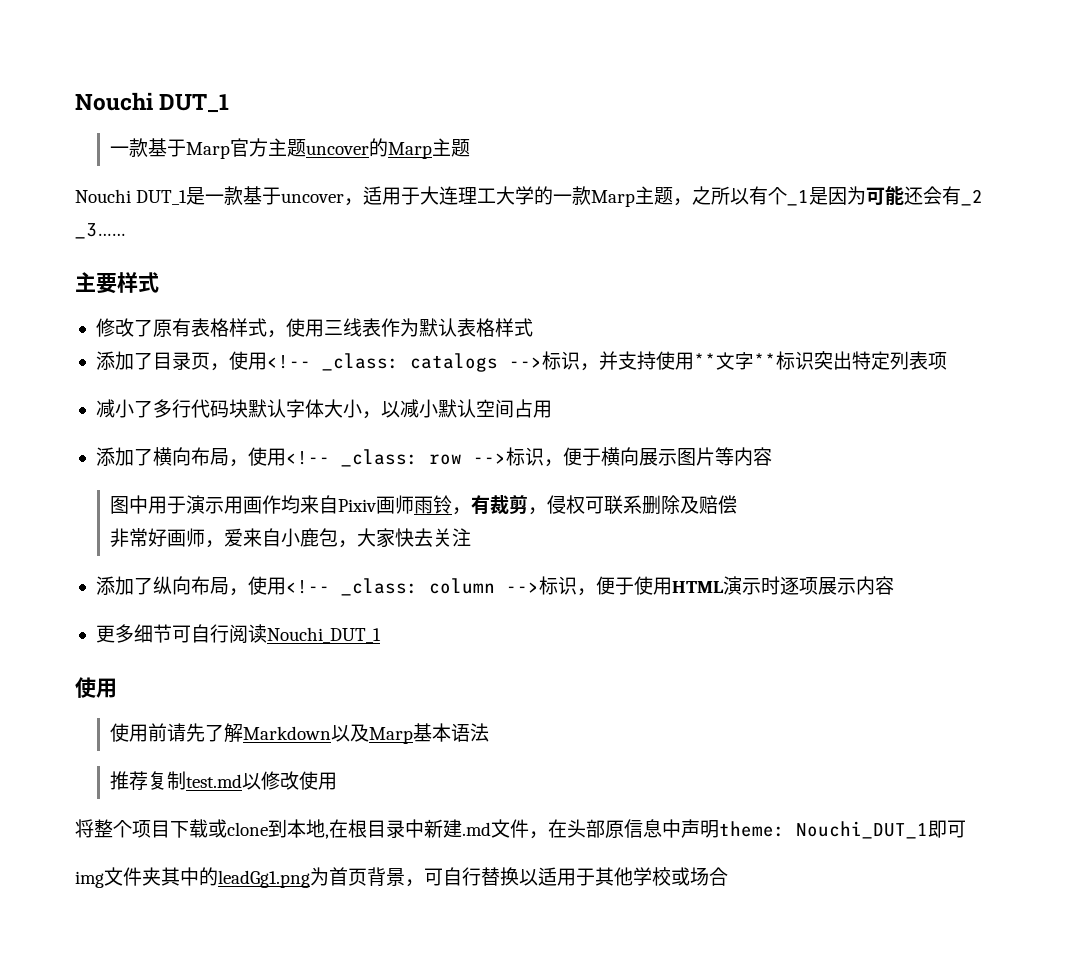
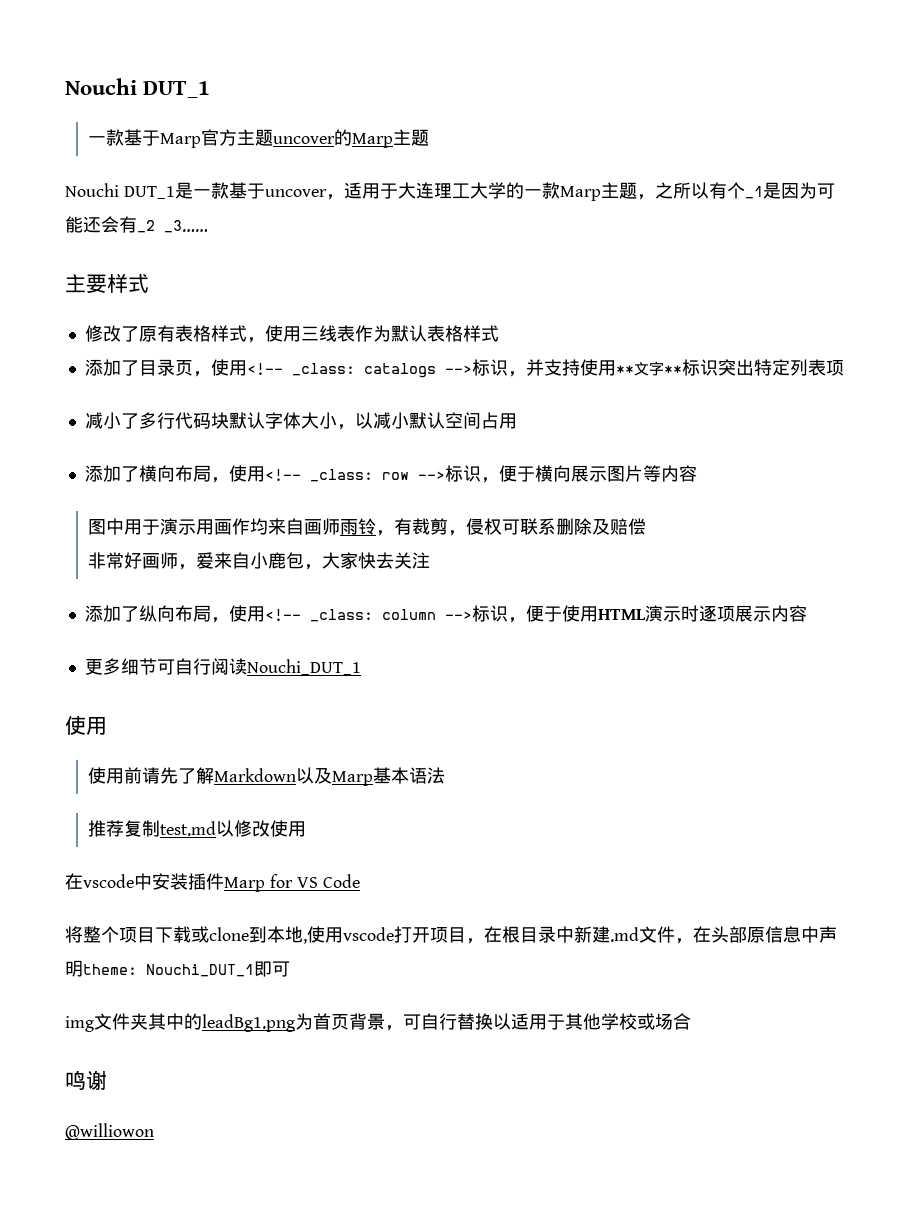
[338,499,378,512] Pixiv -> (305, 526) none
(338, 781) none -> [65,873,360,892] // 在vscode中安装插件Marp for VS Code
(329, 836) none -> [307,926,484,944] 使用vscode打开项目，
[218,870,310,888] leadGg1.png -> [202,1014,295,1032] leadBg1.png
(728, 876) none -> [65,1070,107,1090] [65,1123,154,1140] // 鸣谢 // @williowon

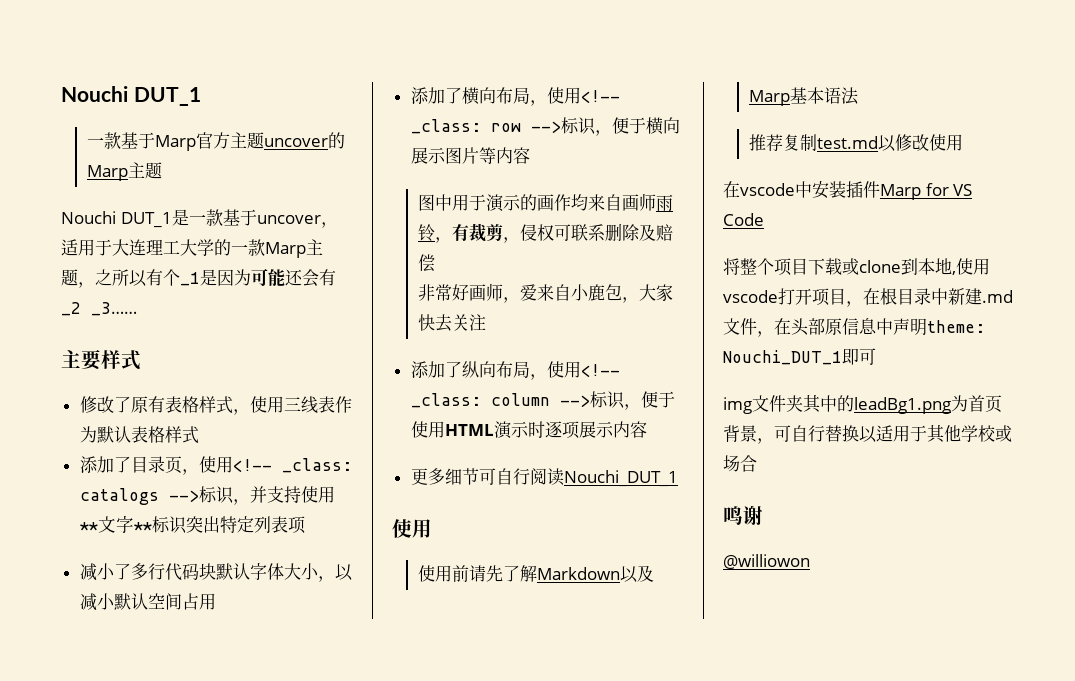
[196,519,215,535] 用 -> [519,194,537,211] 的

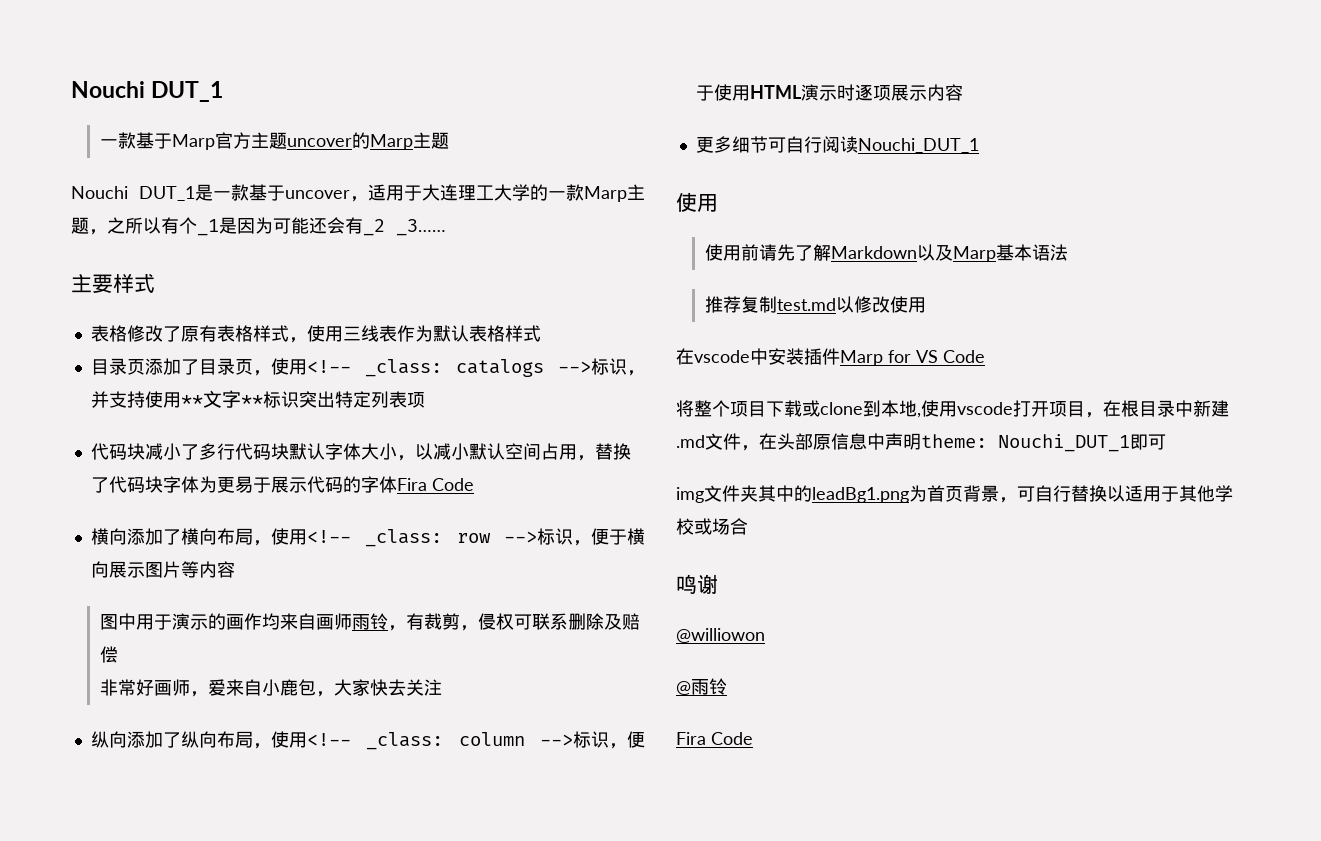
(141, 360) none -> [90,325,127,342] 表格
(199, 435) none -> [90,358,145,375] 目录页
(306, 525) none -> [90,443,145,460] 代码块
(216, 601) // -> [576,443,631,461] [90,476,474,493] [90,528,127,545] ，替换了代码块字体为更易于展示代码的字体Fira Code // 横向
(486, 322) none -> [90,731,127,748] 纵向
(810, 561) none -> [676,678,727,695] [676,732,753,745] // @雨铃 // Fira Code

